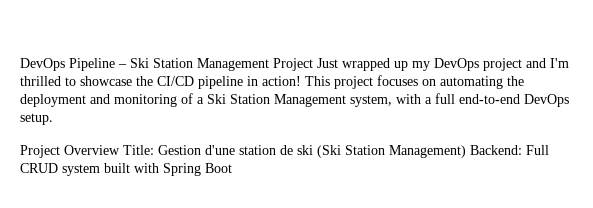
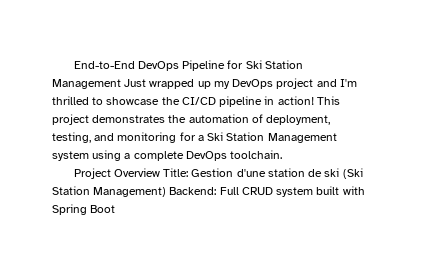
(20, 64) none -> [73,61,135,69] End-to-End
[118,58,313,71] – Ski Station Management Project -> [227,60,303,69] [52,79,121,89] for Ski Station Management
[377,75,524,89] [20,94,86,107] focuses on automating the deployment -> [92,114,331,125] [52,132,91,143] demonstrates the automation of deployment, testing,
[181,93,193,104] of -> [179,132,196,141] for
[350,93,569,107] [20,113,53,125] system, with a full end-to-end DevOps setup. -> [52,150,283,161] system using a complete DevOps toolchain.

